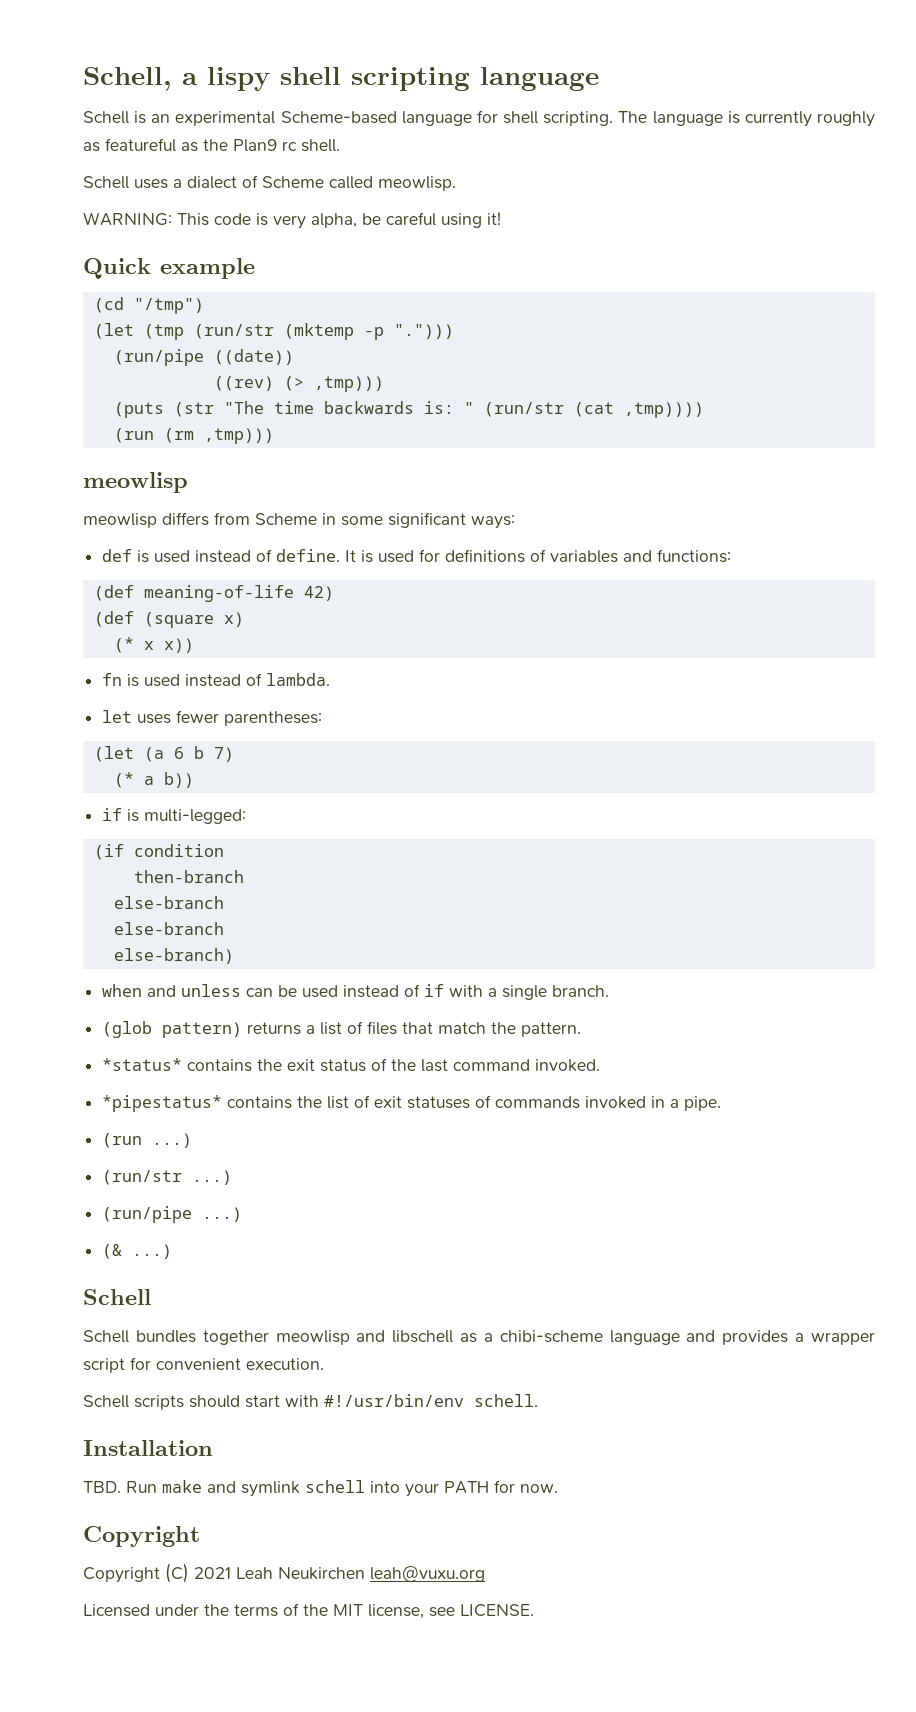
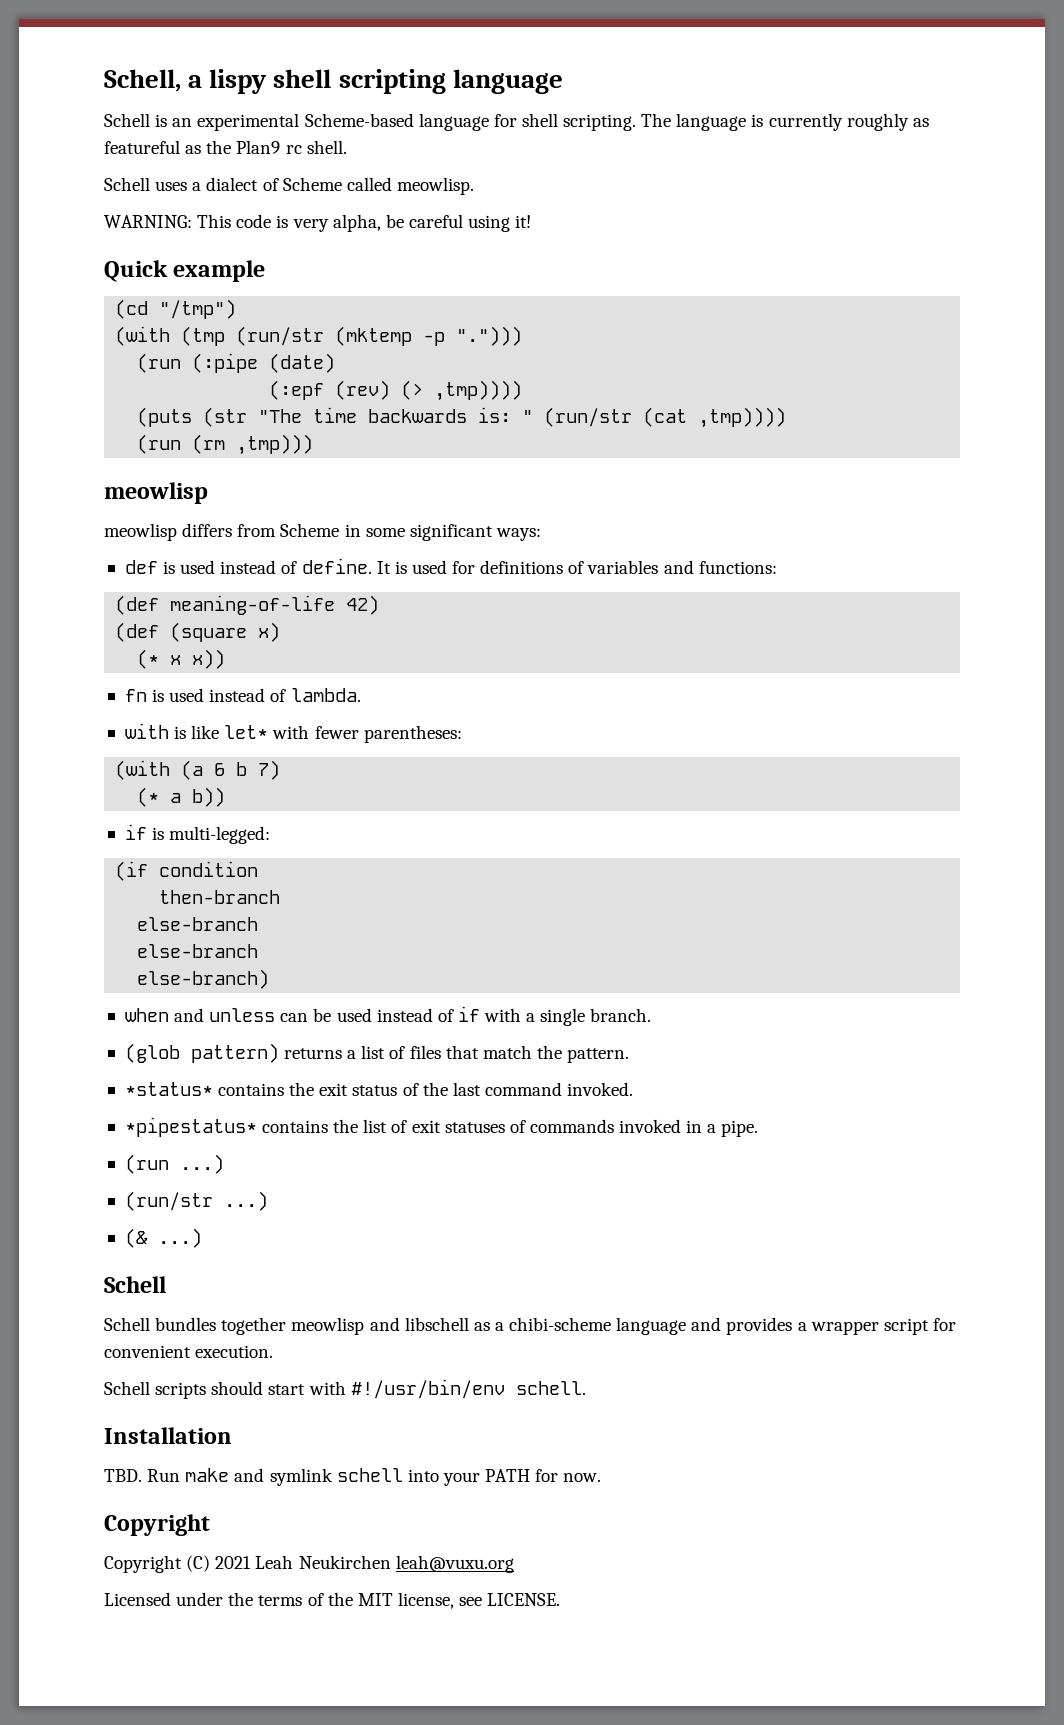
[93,323,134,339] (let -> [115,326,171,346] (with
[113,349,294,366] [213,376,384,392] (run/pipe ((date)) // ((rev) (> ,tmp))) -> [137,353,336,373] [269,380,523,401] (run (:pipe (date) // (:epf (rev) (> ,tmp))))
[102,710,172,724] let uses -> [124,723,310,739] with is like let* with
[93,746,134,762] (let -> [115,760,171,780] (with
[102,1206,243,1223] // (run/pipe ...) -> (268, 1201) none

